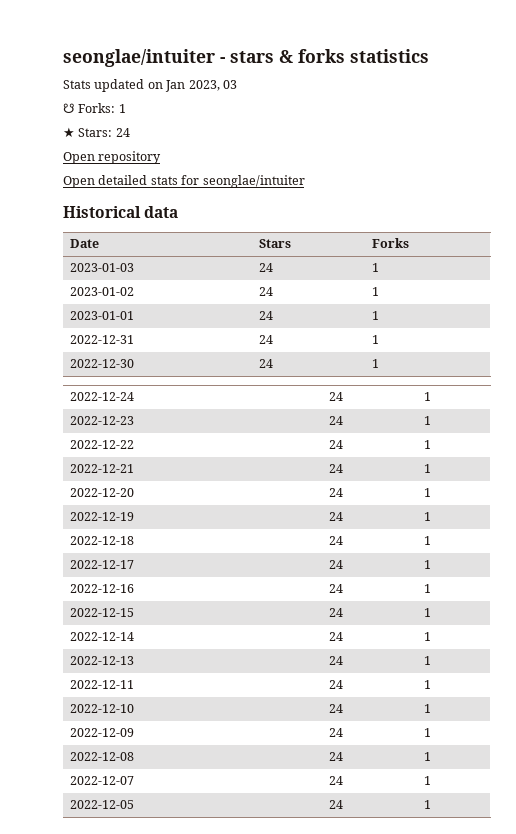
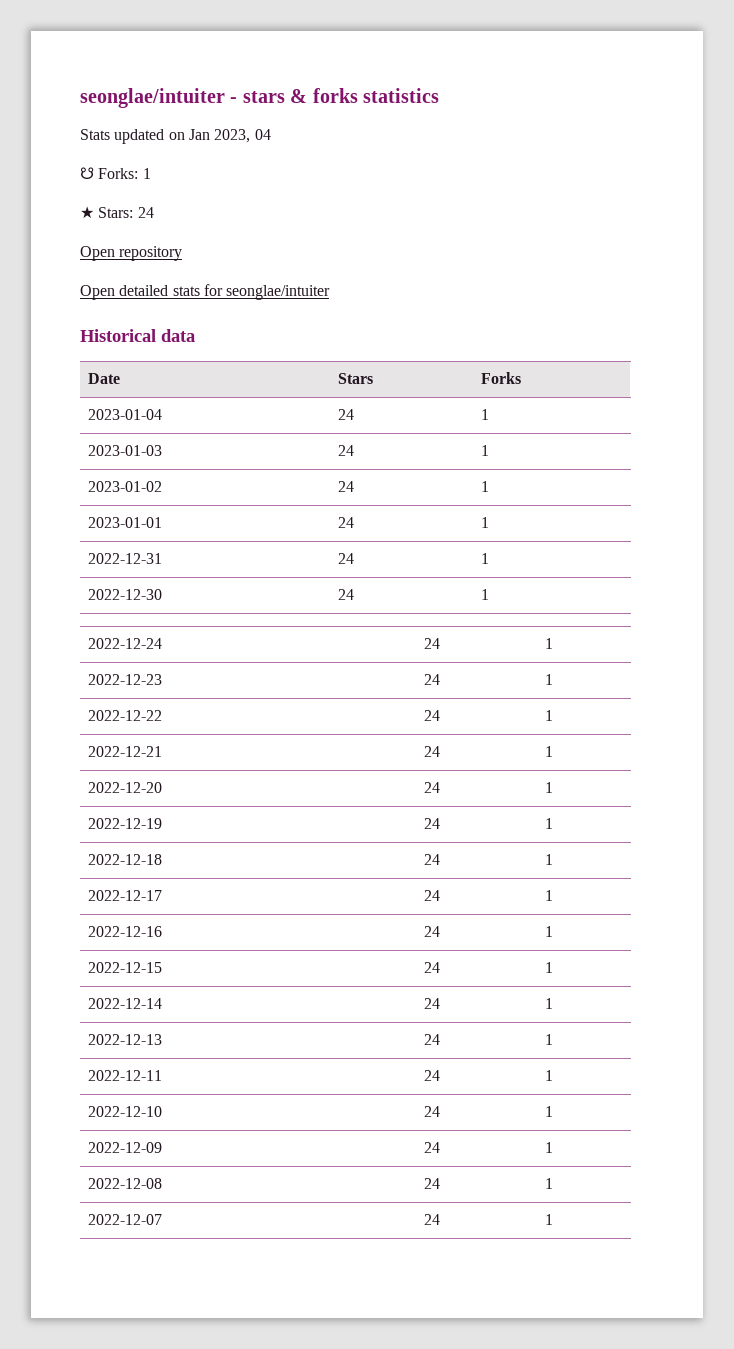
[222,80,237,89] 03 -> [254,129,271,140] 04
(409, 243) none -> [87,409,162,420] [337,409,354,420] [480,409,489,420] // 2023-01-04 | 24 | 1
[69,800,134,809] [328,800,343,809] [423,800,431,809] // 2022-12-05 | 24 | 1 -> (553, 1219) none

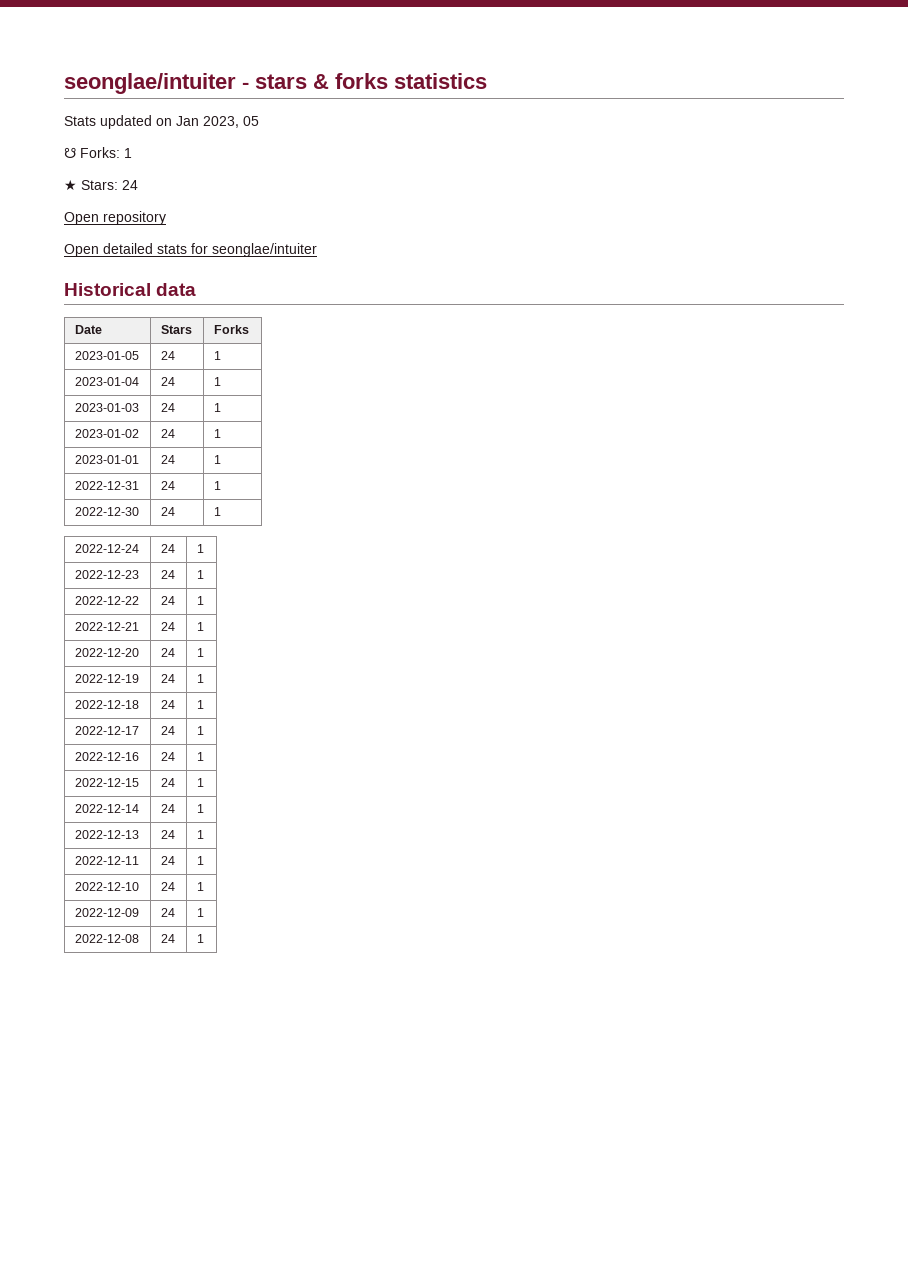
[254,129,271,140] 04 -> [243,116,259,126] 05
(521, 378) none -> [74,351,139,360] [160,351,175,360] [213,351,221,360] // 2023-01-05 | 24 | 1
[87,1214,162,1225] [423,1214,440,1225] [544,1214,553,1225] // 2022-12-07 | 24 | 1 -> (204, 938) none

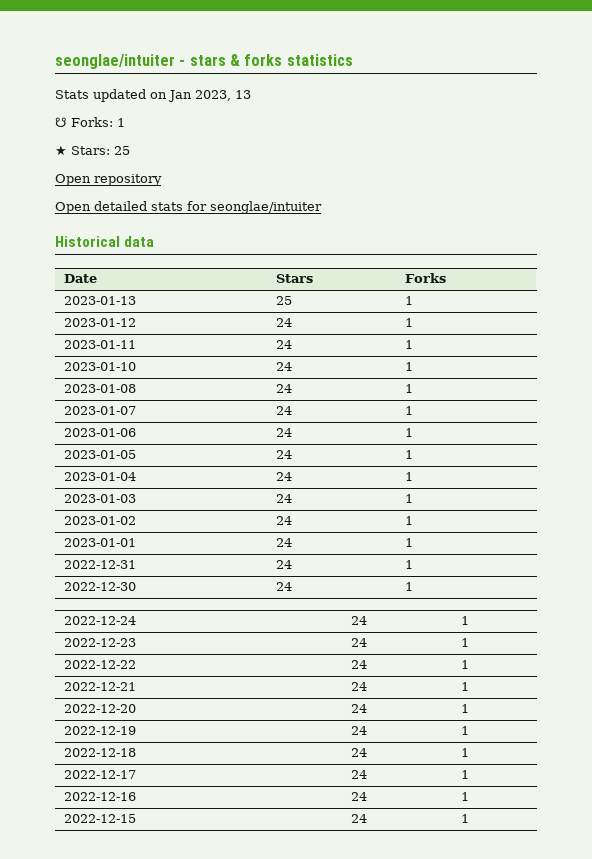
[243,116,259,126] 05 -> [235,90,251,99] 13
[122,180,138,190] 24 -> [114,146,130,155] 25
(249, 329) none -> [63,296,136,305] [275,296,292,305] [404,296,413,305] [63,318,136,327] [275,318,292,327] [404,318,413,327] [63,340,136,349] [275,340,292,349] [404,340,413,349] [63,362,136,371] [275,362,292,371] [404,362,413,371] [63,384,136,393] [275,384,292,393] [404,384,413,393] [63,406,136,415] [275,406,292,415] [404,406,413,415] [63,428,136,437] [275,428,292,437] [404,428,413,437] // 2023-01-13 | 25 | 1 // 2023-01-12 | 24 | 1 // 2023-01-11 | 24 | 1 // 2023-01-10 | 24 | 1 // 2023-01-08 | 24 | 1 // 2023-01-07 | 24 | 1 // 2023-01-06 | 24 | 1
[74,804,139,813] [160,804,175,813] [196,804,204,813] [74,830,139,839] [160,830,175,839] [196,830,204,839] [74,856,139,865] [160,856,175,865] [196,856,204,865] [74,882,139,891] [160,882,175,891] [196,882,204,891] [74,908,139,917] [160,908,175,917] [196,908,204,917] [74,934,139,943] [160,934,175,943] [196,934,204,943] // 2022-12-14 | 24 | 1 // 2022-12-13 | 24 | 1 // 2022-12-11 | 24 | 1 // 2022-12-10 | 24 | 1 // 2022-12-09 | 24 | 1 // 2022-12-08 | 24 | 1 -> (469, 818) none

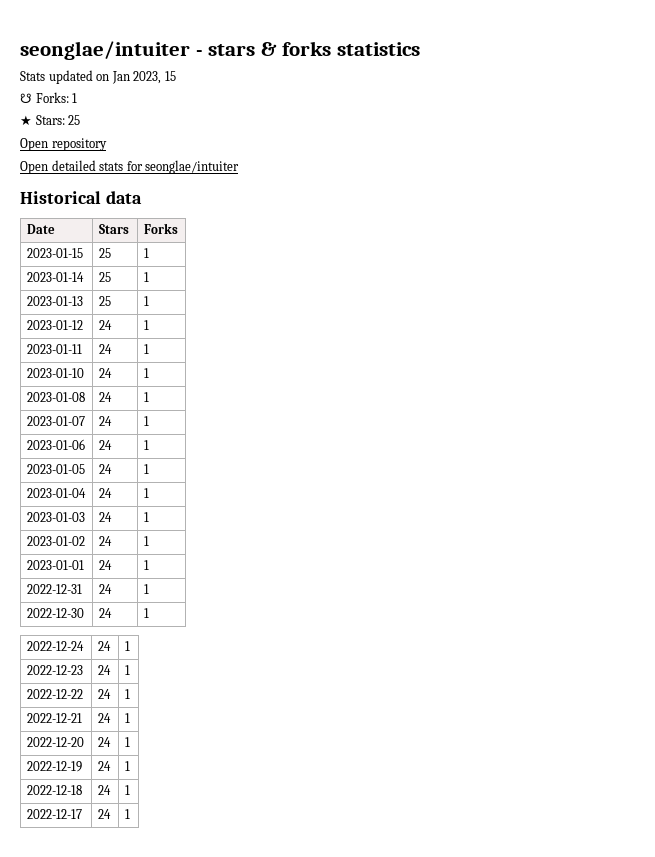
[235,90,251,99] 13 -> [164,71,176,81] 15
(446, 278) none -> [26,248,83,258] [98,248,111,258] [143,248,149,258] [26,272,84,282] [98,272,111,282] [143,272,149,282] // 2023-01-15 | 25 | 1 // 2023-01-14 | 25 | 1
[63,792,136,801] [350,792,367,801] [460,792,469,801] [63,814,136,823] [350,814,367,823] [460,814,469,823] // 2022-12-16 | 24 | 1 // 2022-12-15 | 24 | 1 -> (130, 814) none

